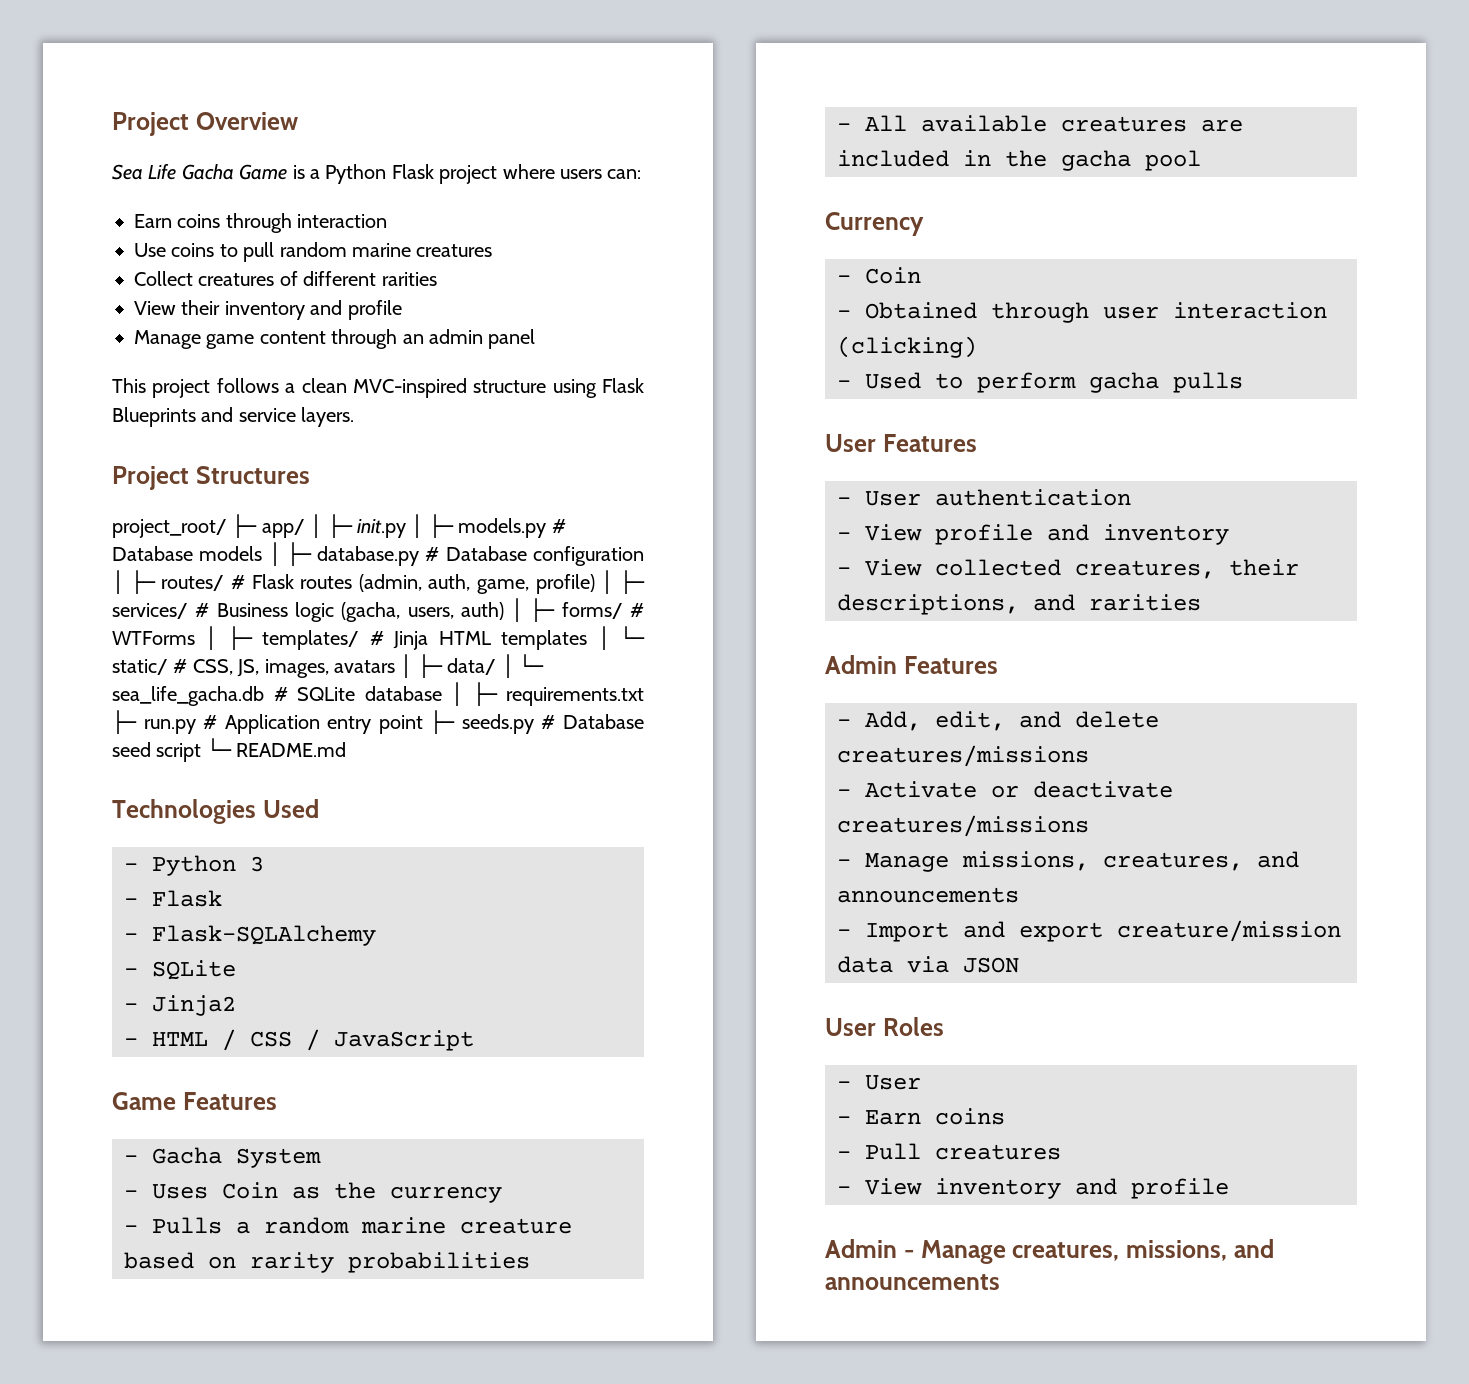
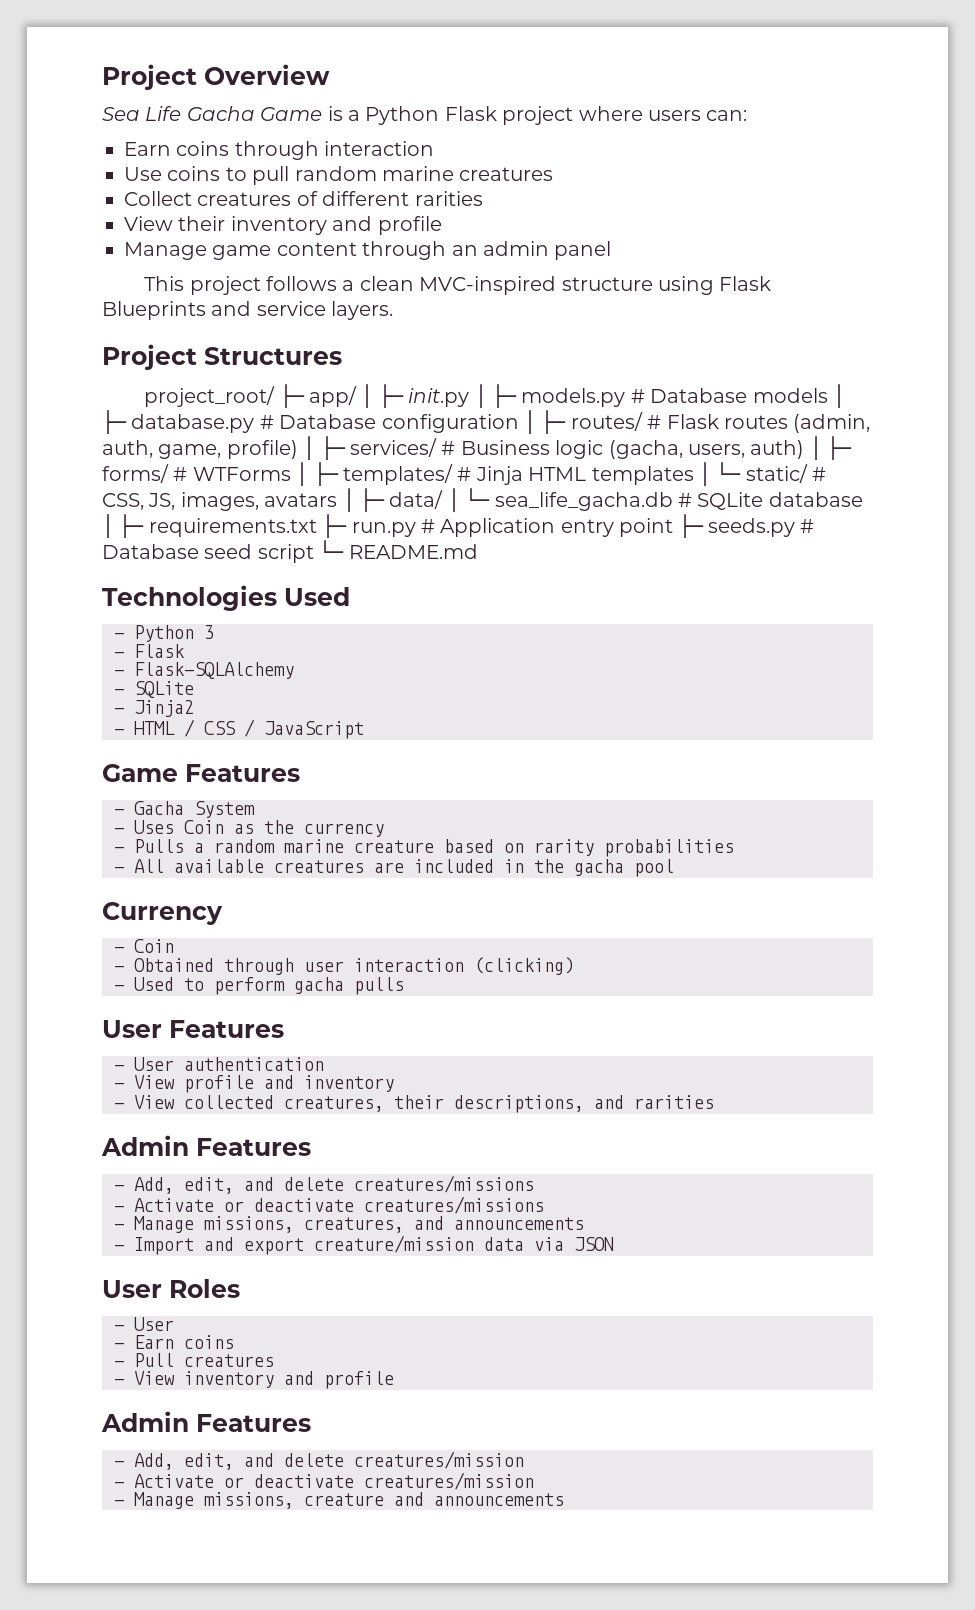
[903,1240,1227,1264] - Manage creatures, missions, -> [196,1414,311,1432] [114,1451,524,1470] [114,1472,534,1490] [114,1492,384,1509] Features // - Add, edit, and delete creatures/mission // - Activate or deactivate creatures/mission // - Manage missions, creature

